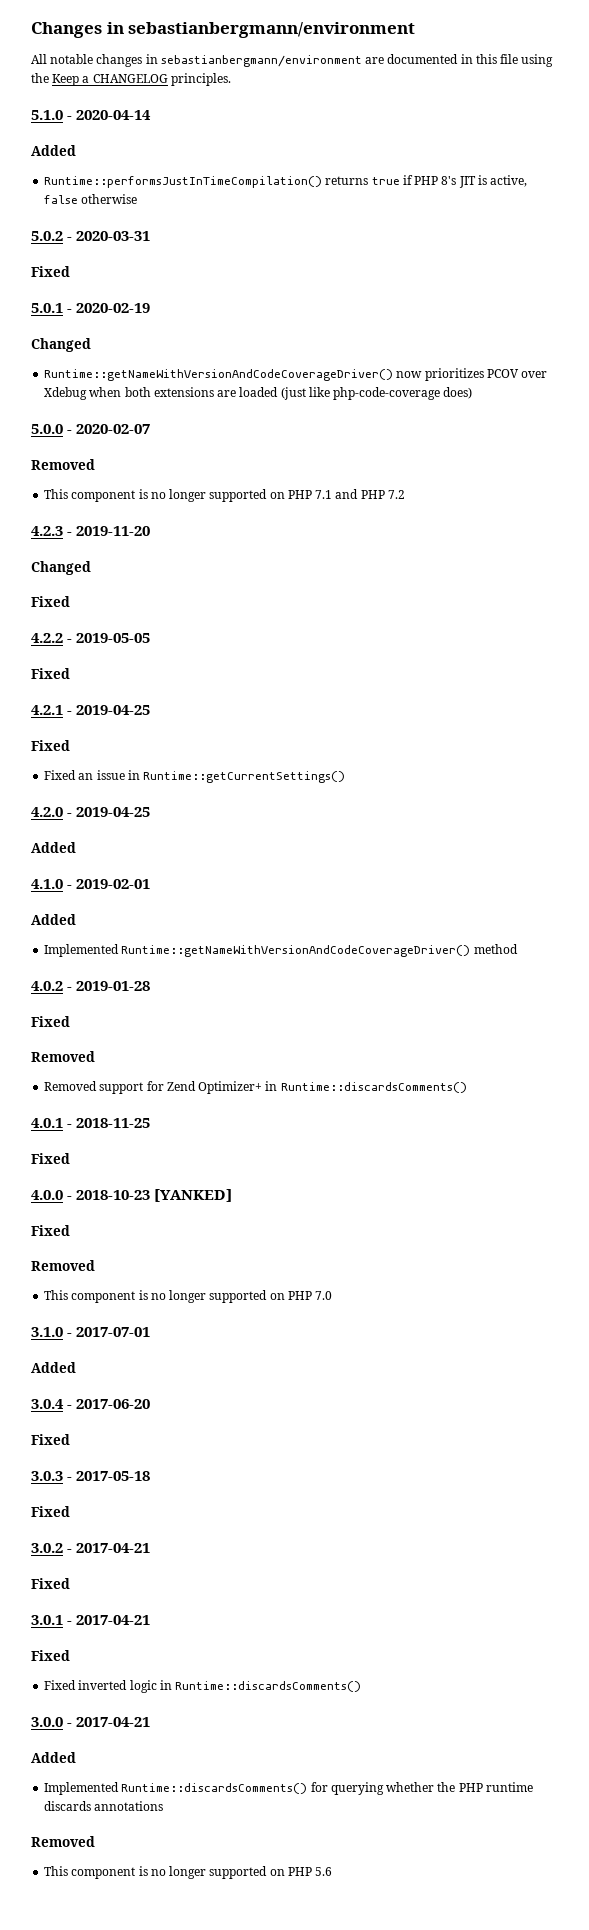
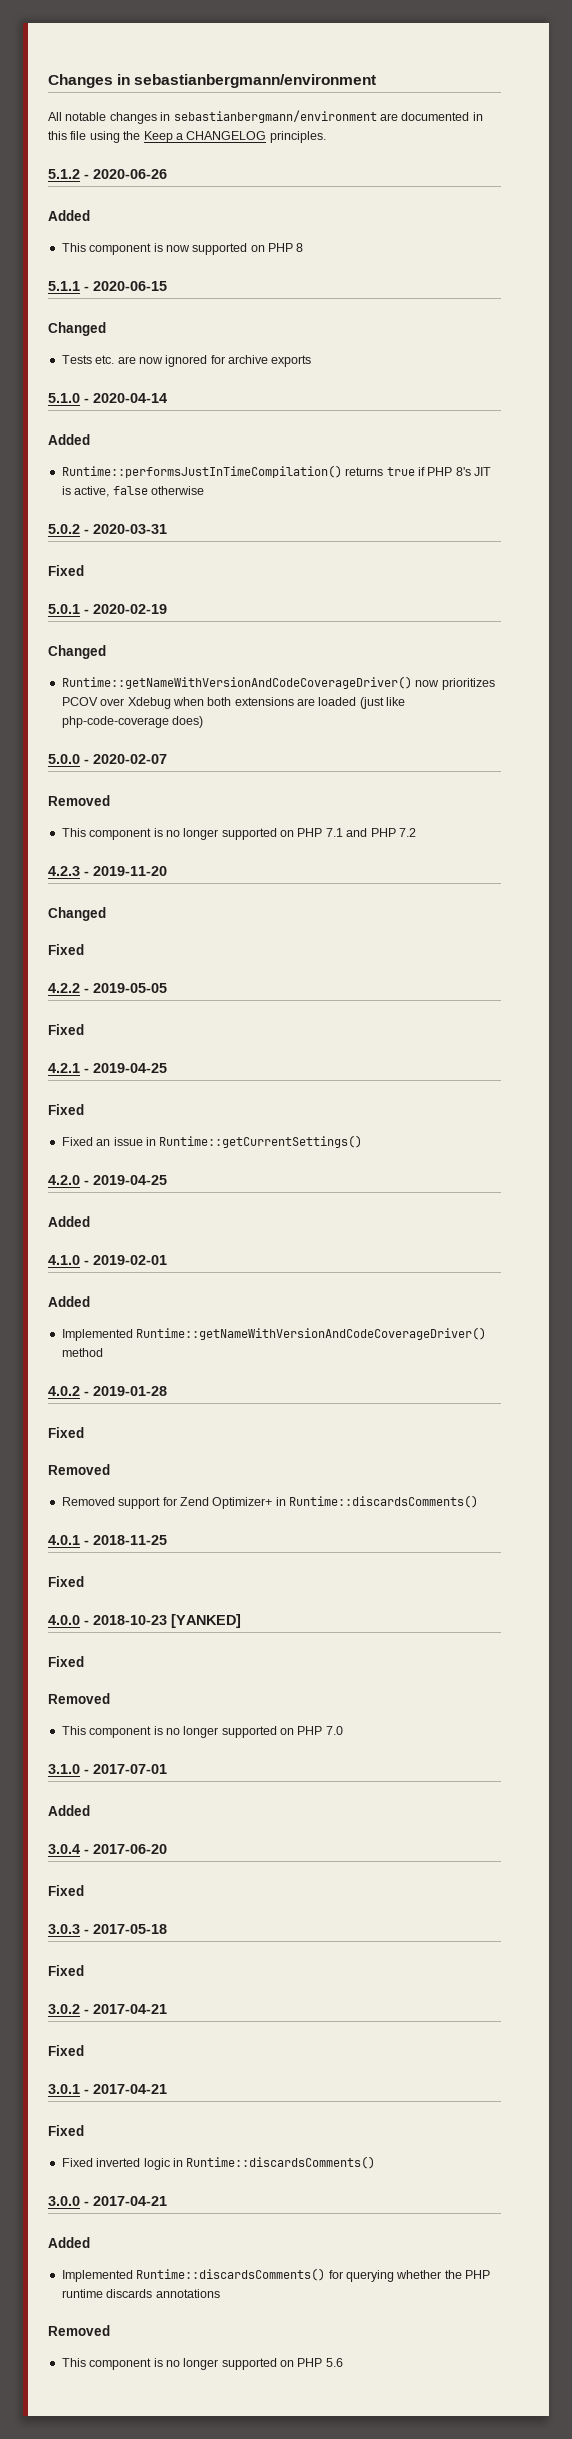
(231, 79) none -> [48,169,167,179] [48,210,90,221] [61,243,304,255] [48,281,167,291] [48,322,106,336] [61,355,312,367] // 5.1.2 - 2020-06-26 // Added // This component is now supported on PHP 8 // 5.1.1 - 2020-06-15 // Changed // Tests etc. are now ignored for archive exports

